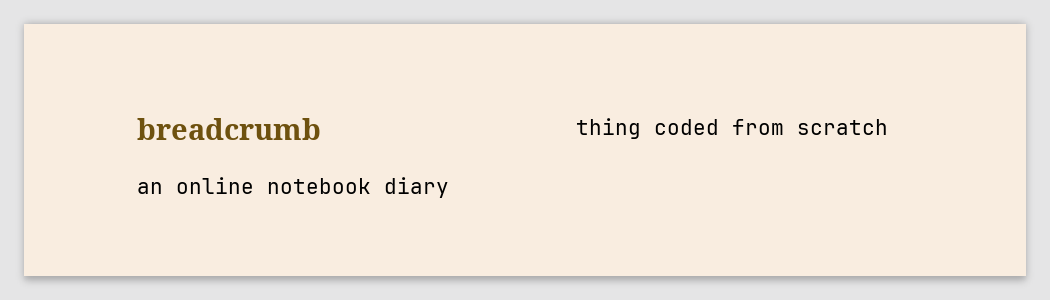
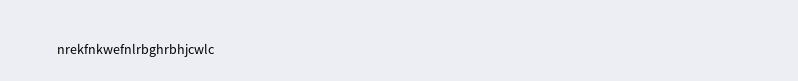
[137,118,321,140] [137,177,449,198] [576,118,888,139] breadcrumb // an online notebook diary thing coded from scratch -> [57,43,215,57] nrekfnkwefnlrbghrbhjcwlc

